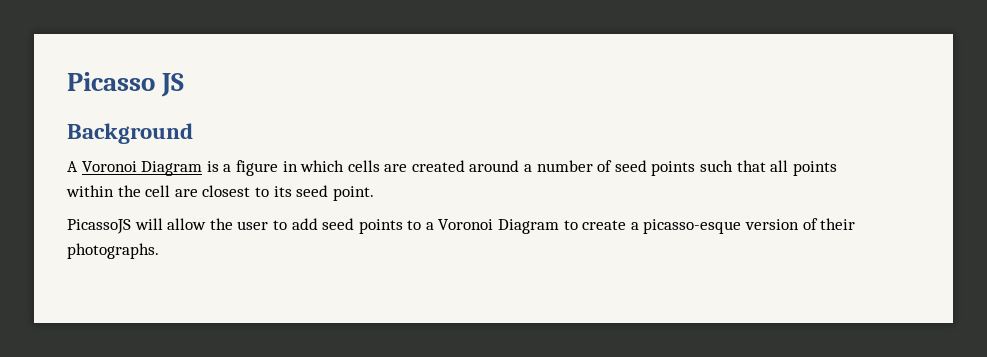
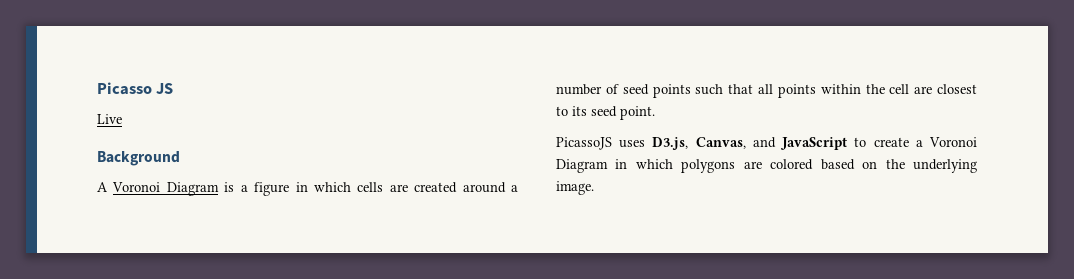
(185, 85) none -> [97,114,122,124] // Live
[134,218,856,234] [67,243,159,259] will allow the user to add seed points to a Voronoi Diagram to create a picasso-esque version of their photographs. -> [619,137,977,150] [556,159,977,173] [556,181,594,195] uses D3.js, Canvas, and JavaScript to create a Voronoi Diagram in which polygons are colored based on the underlying image.

